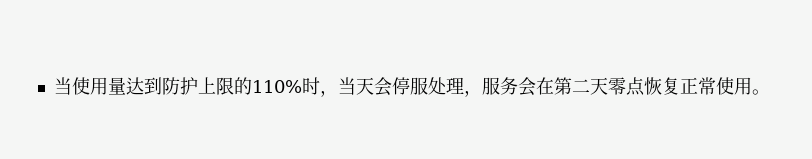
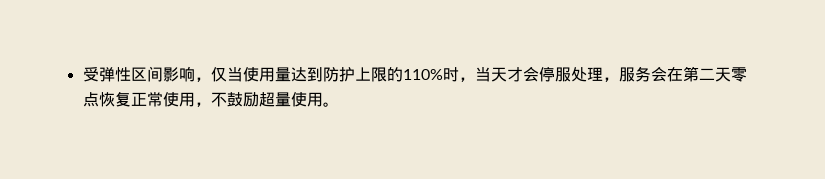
(53, 86) none -> [82,66,227,82] 受弹性区间影响，仅
(374, 86) none -> [506,67,523,82] 才
(752, 86) none -> [194,92,323,107] ，不鼓励超量使用

